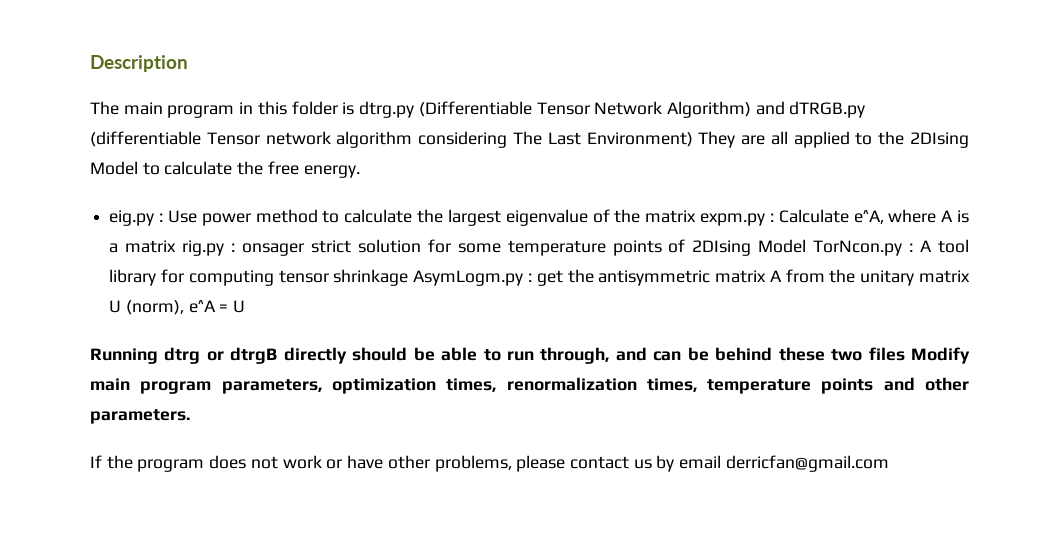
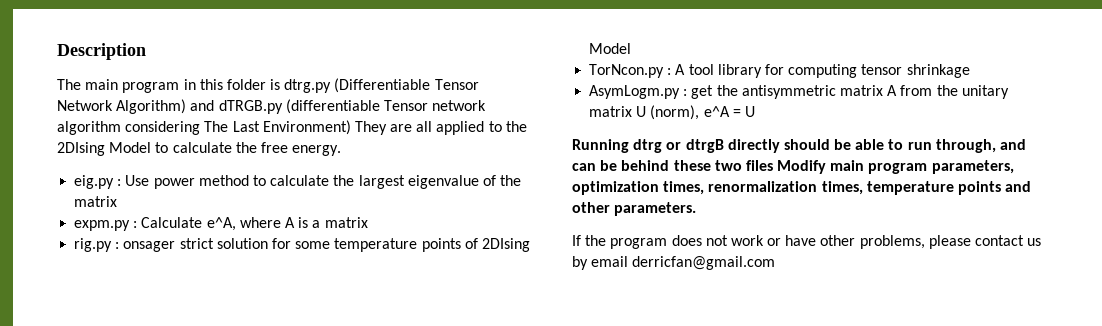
(697, 216) none -> (118, 201) //
(177, 246) none -> (368, 222) //
(807, 246) none -> (632, 48) //
(409, 277) none -> (970, 71) //

